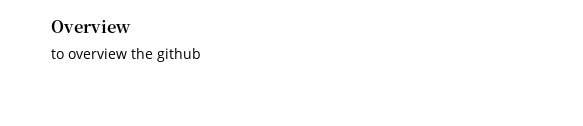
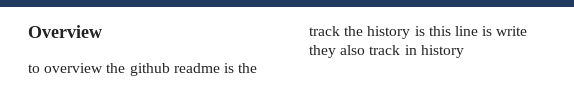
(201, 55) none -> [173,63,258,73] [309,26,528,39] [309,45,464,58] readme is the track the history is this line is write they also track in history

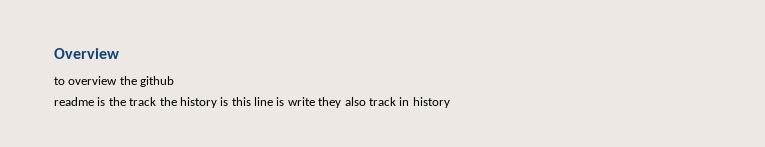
(170, 69) none -> (175, 81) //

